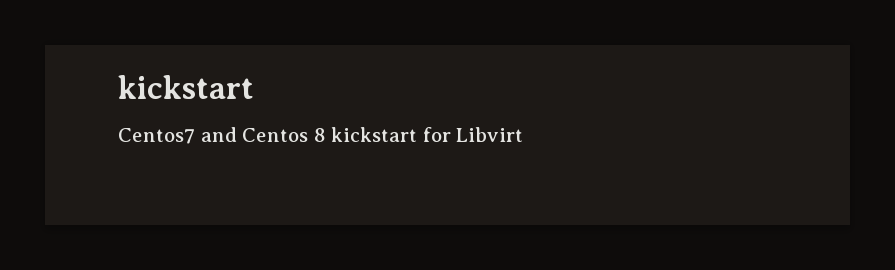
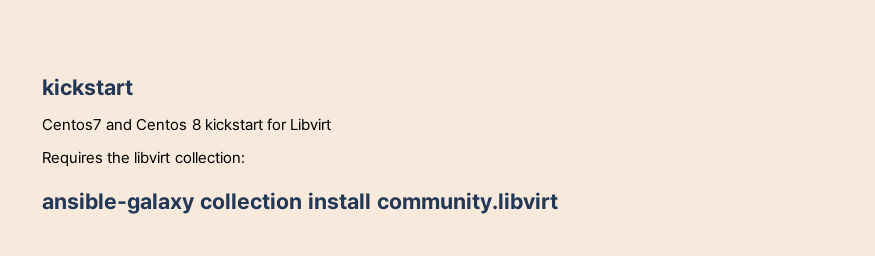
(524, 134) none -> [42,151,245,167] [42,192,558,214] // Requires the libvirt collection: // ansible-galaxy collection install community.libvirt

